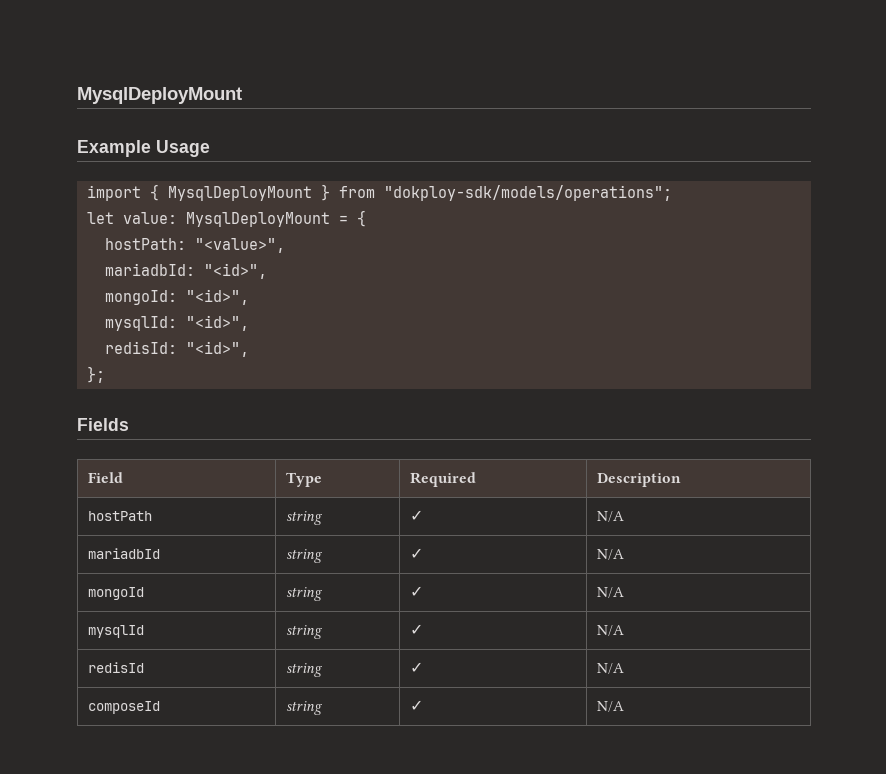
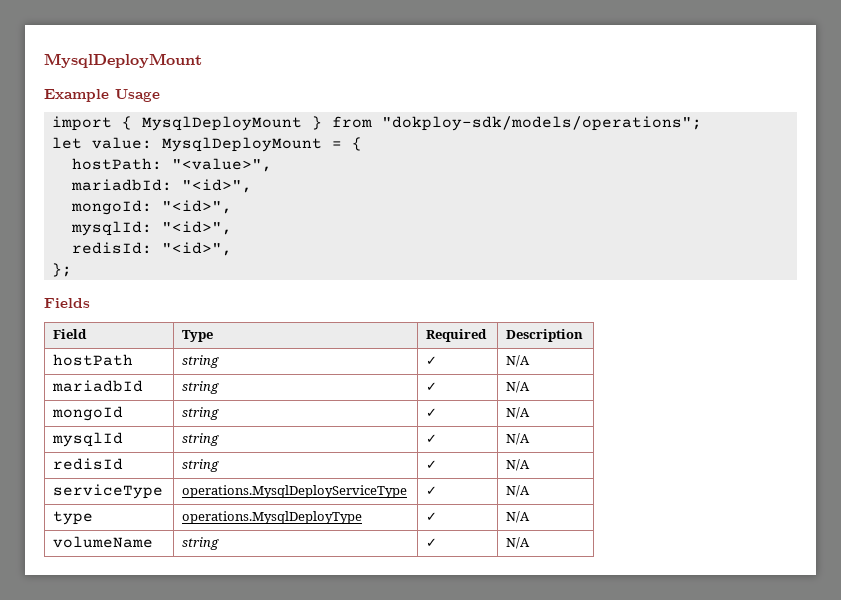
[88,701,161,714] composeId -> [53,484,164,499] [182,485,408,498] [426,486,438,495] [506,485,531,497] [53,511,94,525] [182,511,363,524] [426,512,438,521] [506,511,531,523] [53,536,154,548] serviceType | operations.MysqlDeployServiceType | ✓ | N/A // type | operations.MysqlDeployType | ✓ | N/A // volumeName

